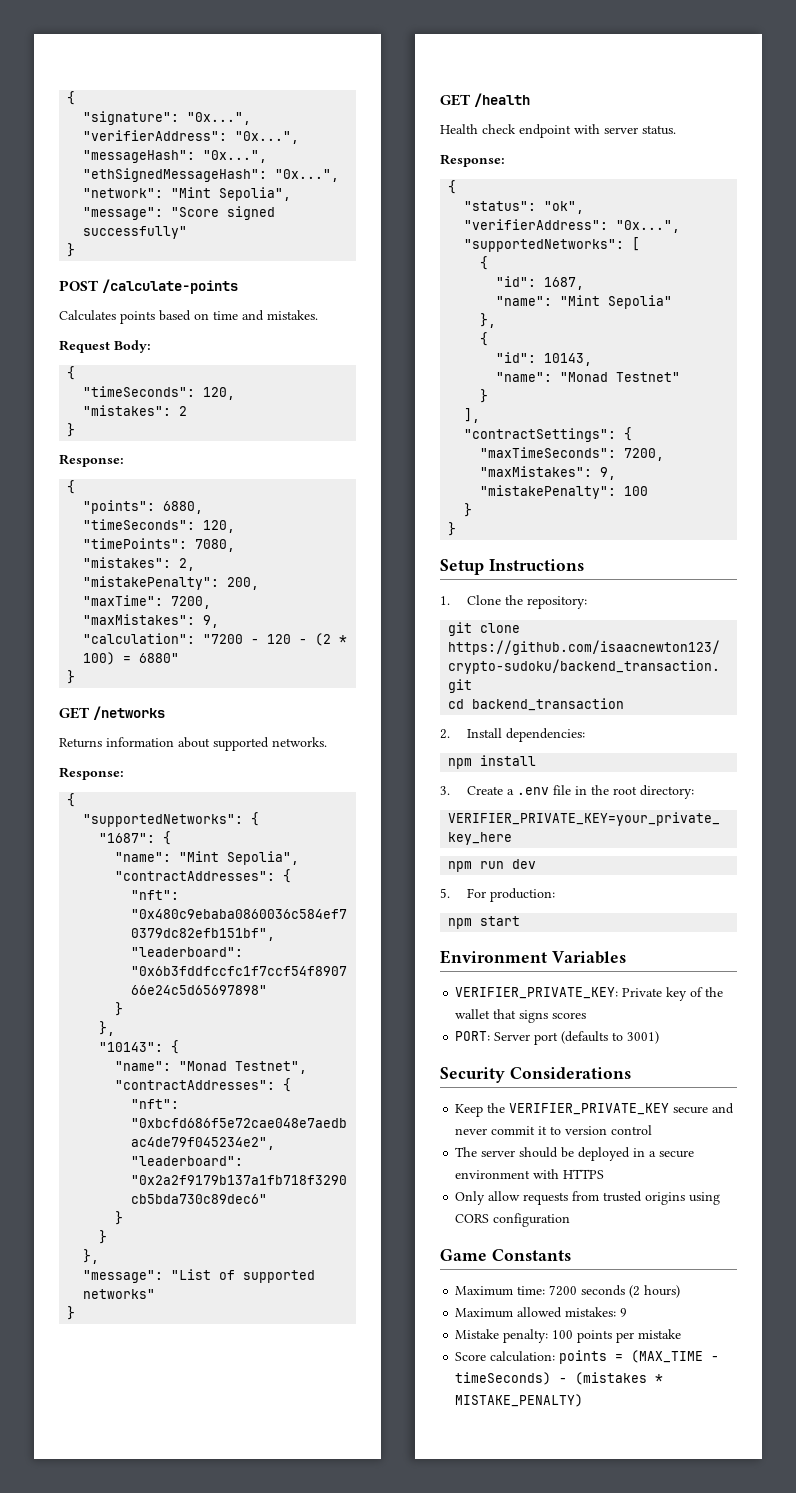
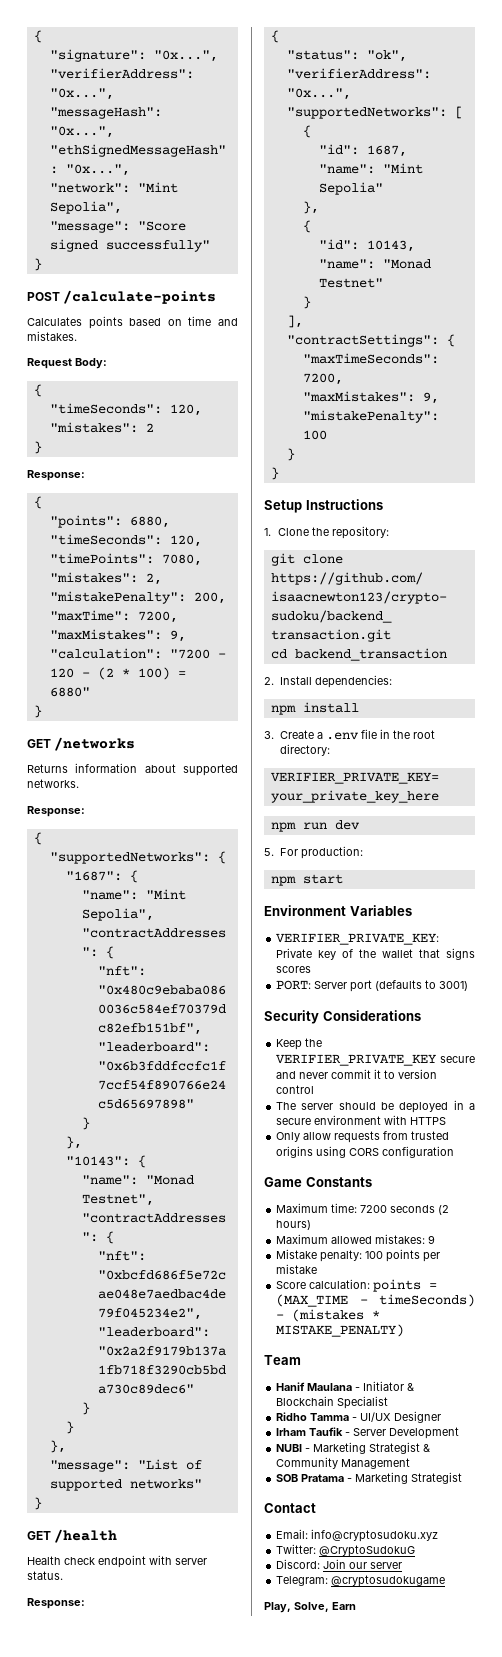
(584, 1400) none -> [264,1355,301,1365] [276,1381,415,1391] [276,1396,389,1409] [276,1411,442,1423] [276,1427,460,1439] [276,1442,431,1454] [276,1457,411,1469] [276,1472,463,1484] [264,1503,316,1513] [276,1529,439,1542] [276,1544,416,1557] [276,1559,403,1569] [276,1575,446,1587] [264,1602,356,1613] // Team // Hanif Maulana - Initiator & Blockchain Specialist // Ridho Tamma - UI/UX Designer // Irham Taufik - Server Development // NUBI - Marketing Strategist & Community Management // SOB Pratama - Marketing Strategist // Contact // Email: info@cryptosudoku.xyz // Twitter: @CryptoSudokuG // Discord: Join our server // Telegram: @cryptosudokugame // Play, Solve, Earn

